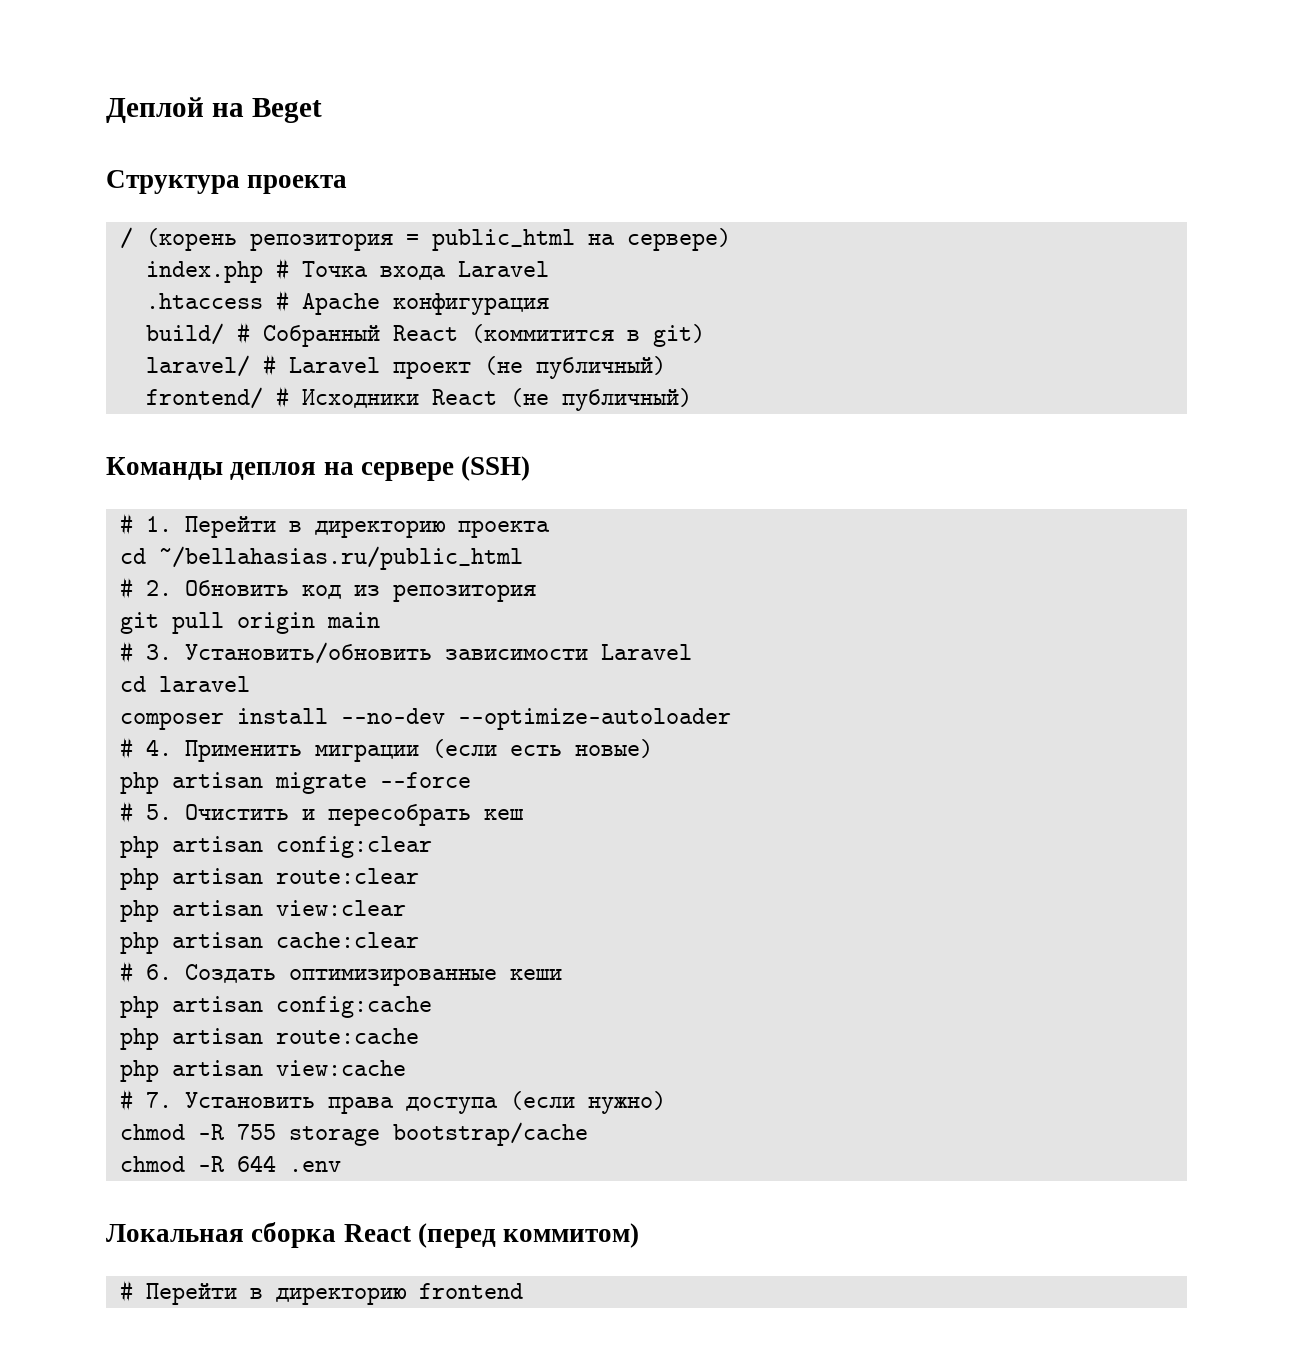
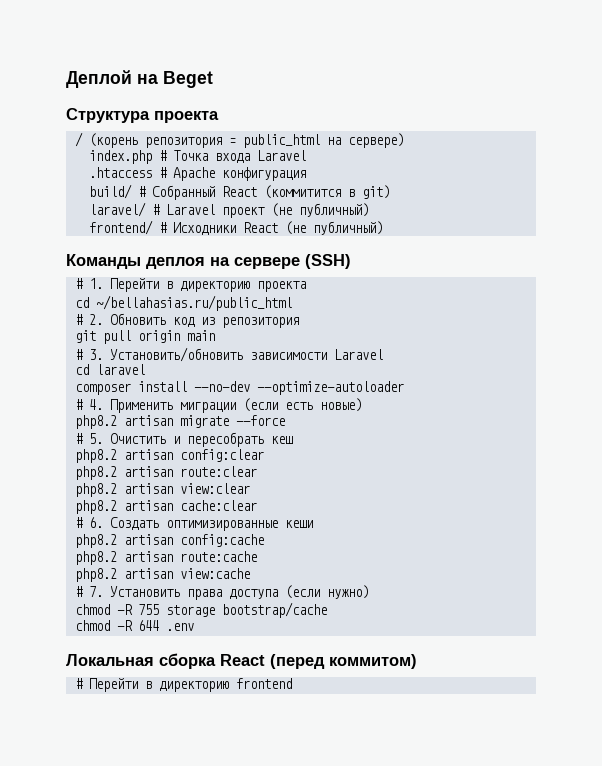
[119,772,159,794] php -> [75,415,117,429] php8.2
[119,836,159,858] php -> [75,449,117,463] php8.2
[119,868,159,890] php -> [75,466,117,480] php8.2
[119,900,159,922] php -> [75,483,117,497] php8.2
[119,932,159,954] php -> [75,500,117,514] php8.2
[119,996,159,1018] php -> [75,534,117,548] php8.2
[119,1028,159,1050] php -> [75,551,117,565] php8.2
[119,1060,159,1082] php -> [75,568,117,582] php8.2

